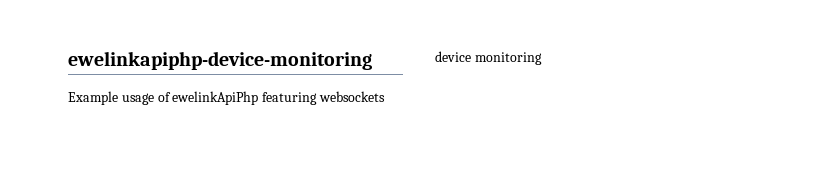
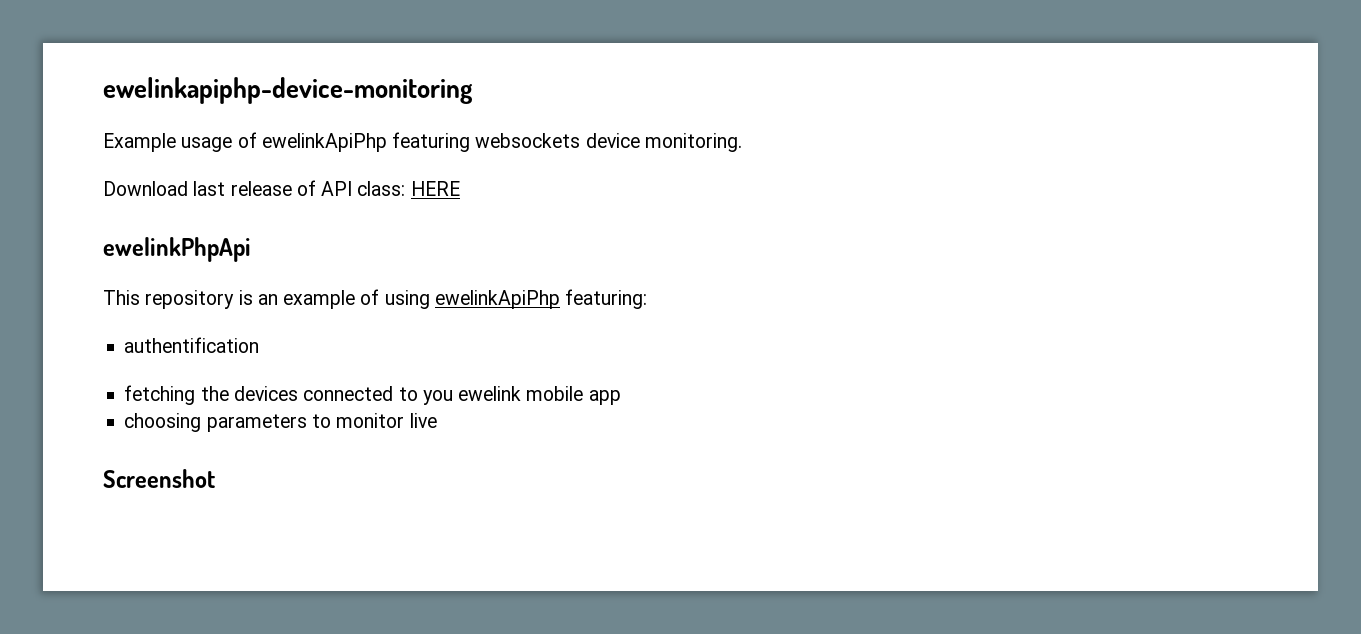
[474,52,542,65] monitoring -> [644,133,742,152] [103,180,460,196] [103,237,251,262] [103,289,648,309] [124,337,260,353] [124,385,621,405] [124,413,437,432] [103,469,215,488] monitoring. // Download last release of API class: HERE // ewelinkPhpApi // This repository is an example of using ewelinkApiPhp featuring: // authentification // fetching the devices connected to you ewelink mobile app // choosing parameters to monitor live // Screenshot

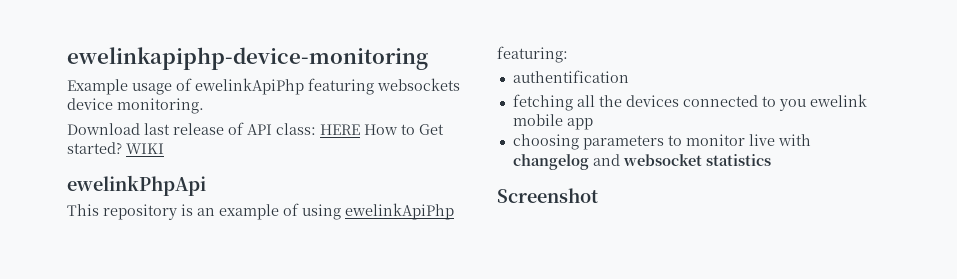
(460, 188) none -> [364,124,444,135] [67,142,164,154] How to Get started? WIKI
(196, 395) none -> [576,95,595,107] all
(437, 420) none -> [777,134,811,146] [512,154,771,170] with changelog and websocket statistics

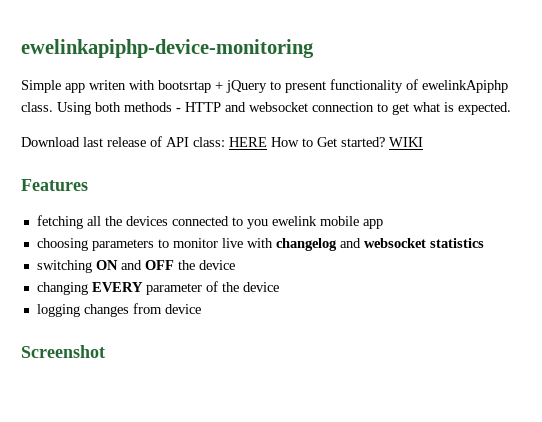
[67,78,460,95] [67,98,204,114] Example usage of ewelinkApiPhp featuring websockets device monitoring. -> [21,79,508,93] [21,102,511,115] Simple app writen with bootsrtap + jQuery to present functionality of ewelinkApiphp class. Using both methods - HTTP and websocket connection to get what is expected.
[67,175,206,196] [67,203,454,220] [497,46,568,63] [512,70,629,83] ewelinkPhpApi // This repository is an example of using ewelinkApiPhp featuring: // authentification -> [21,179,88,191] Features
(771, 160) none -> [36,260,235,273] [36,281,279,295] [36,303,201,317] // switching ON and OFF the device // changing EVERY parameter of the device // logging changes from device

